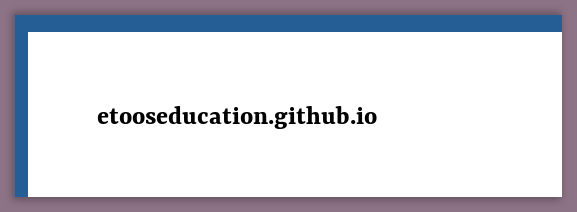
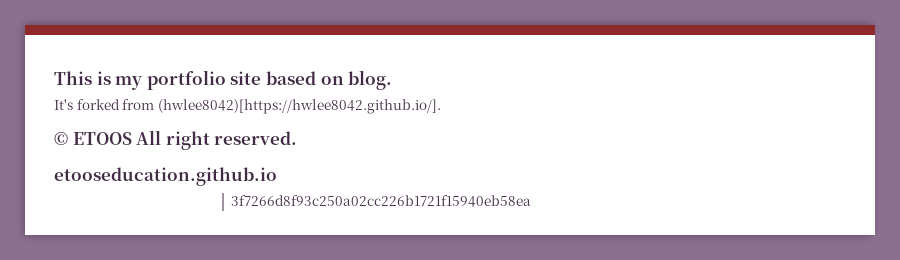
(97, 117) none -> [54,70,393,90] [54,99,441,114] [54,130,298,150] This is my portfolio site based on blog. // It's forked from (hwlee8042)[https://hwlee8042.github.io/]. // © ETOOS All right reserved. //
(377, 117) none -> [231,195,532,207] // 3f7266d8f93c250a02cc226b1721f15940eb58ea

